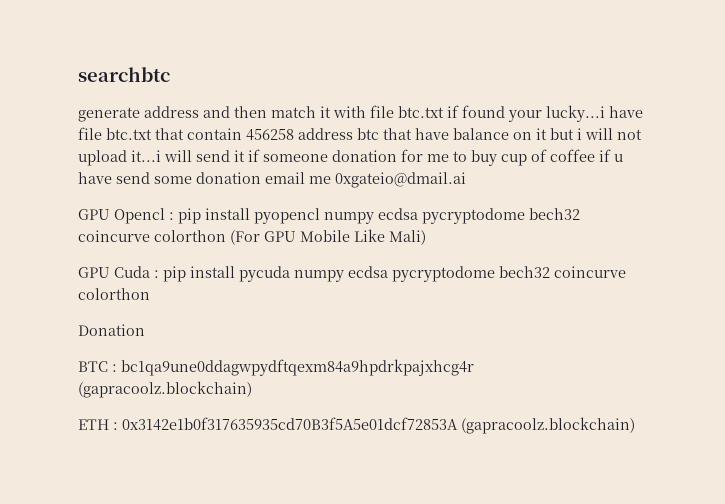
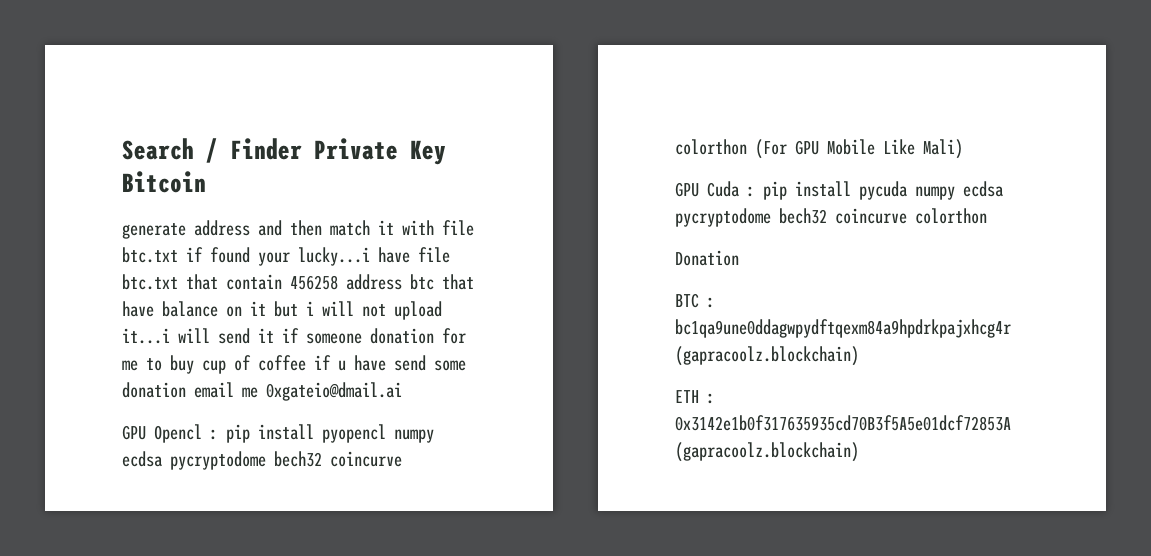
[78,67,170,82] searchbtc -> [122,138,446,165] [122,171,206,193] Search / Finder Private Key Bitcoin

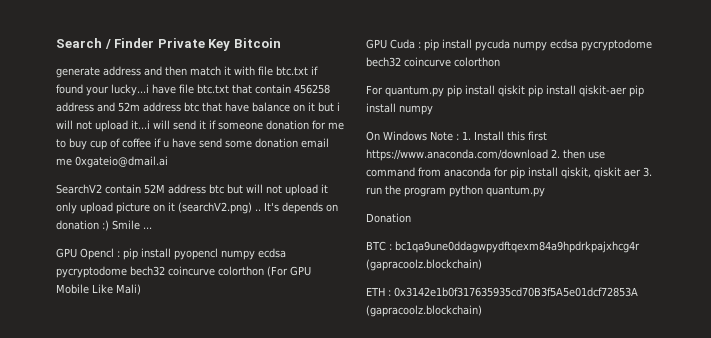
(402, 282) none -> [97,102,181,112] and 52m address
(402, 391) none -> [56,184,328,196] [56,202,338,214] [56,220,152,231] // SearchV2 contain 52M address btc but will not upload it only upload picture on it (searchV2.png) .. It's depends on donation :) Smile ...
(987, 216) none -> [366,85,644,97] [366,103,433,115] [366,131,547,141] [366,149,605,161] [366,167,652,179] [366,185,545,197] // For quantum.py pip install qiskit pip install qiskit-aer pip install numpy // On Windows Note : 1. Install this first https://www.anaconda.com/download 2. then use command from anaconda for pip install qiskit, qiskit aer 3. run the program python quantum.py

